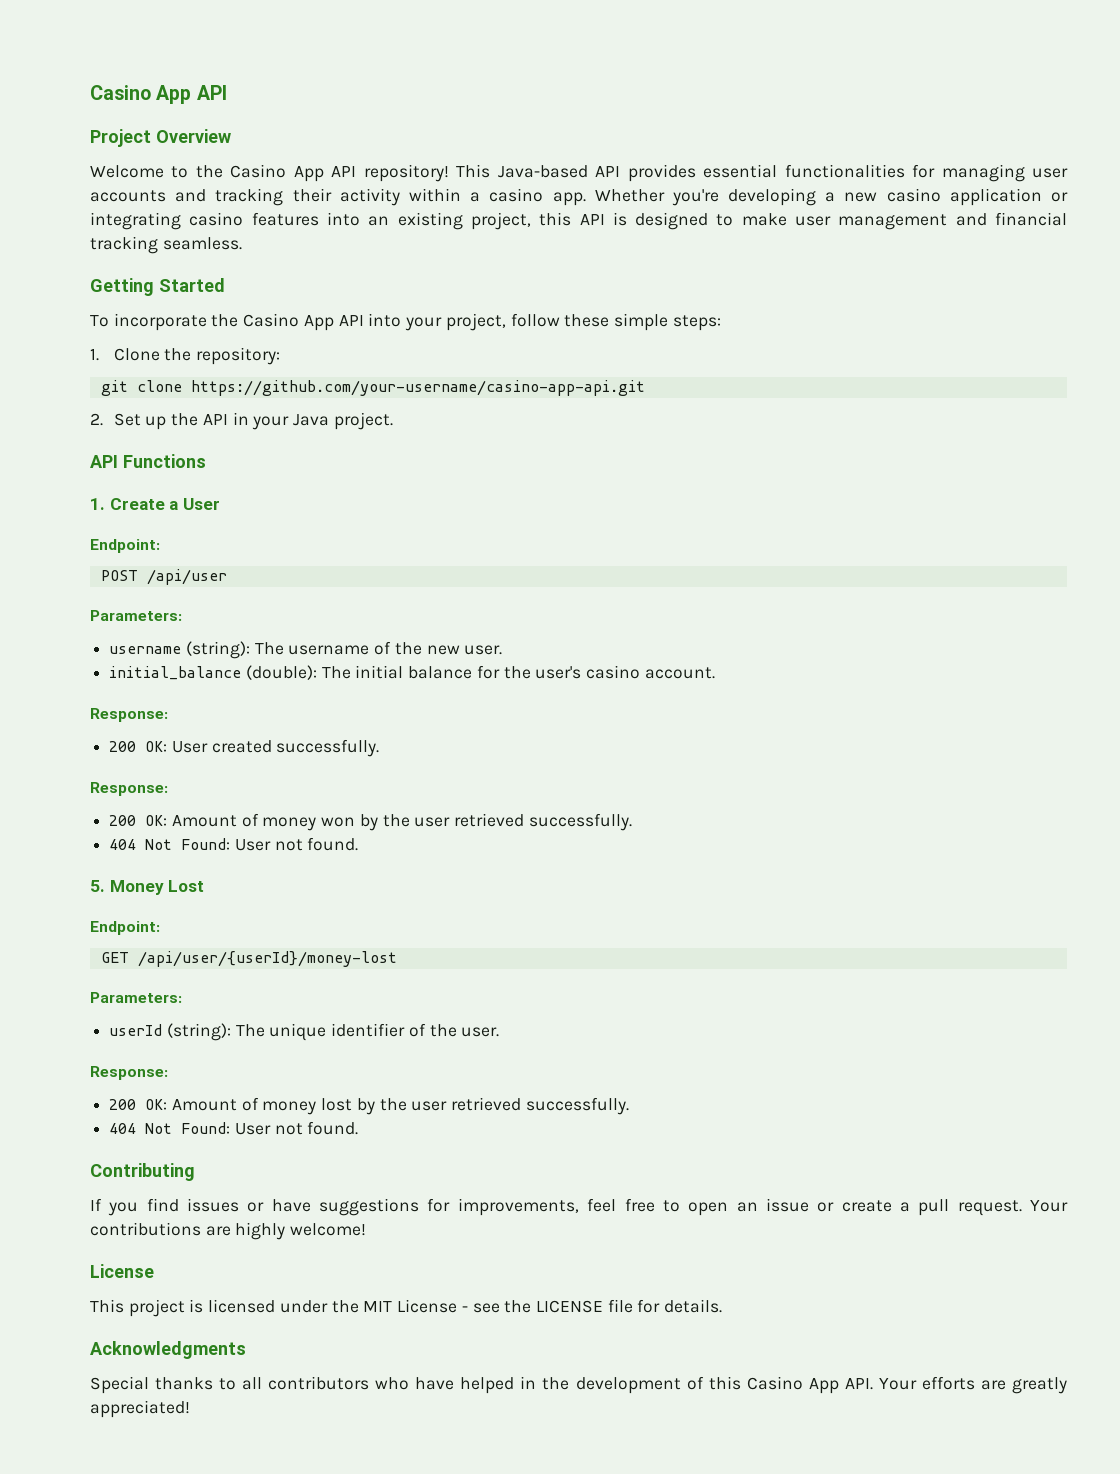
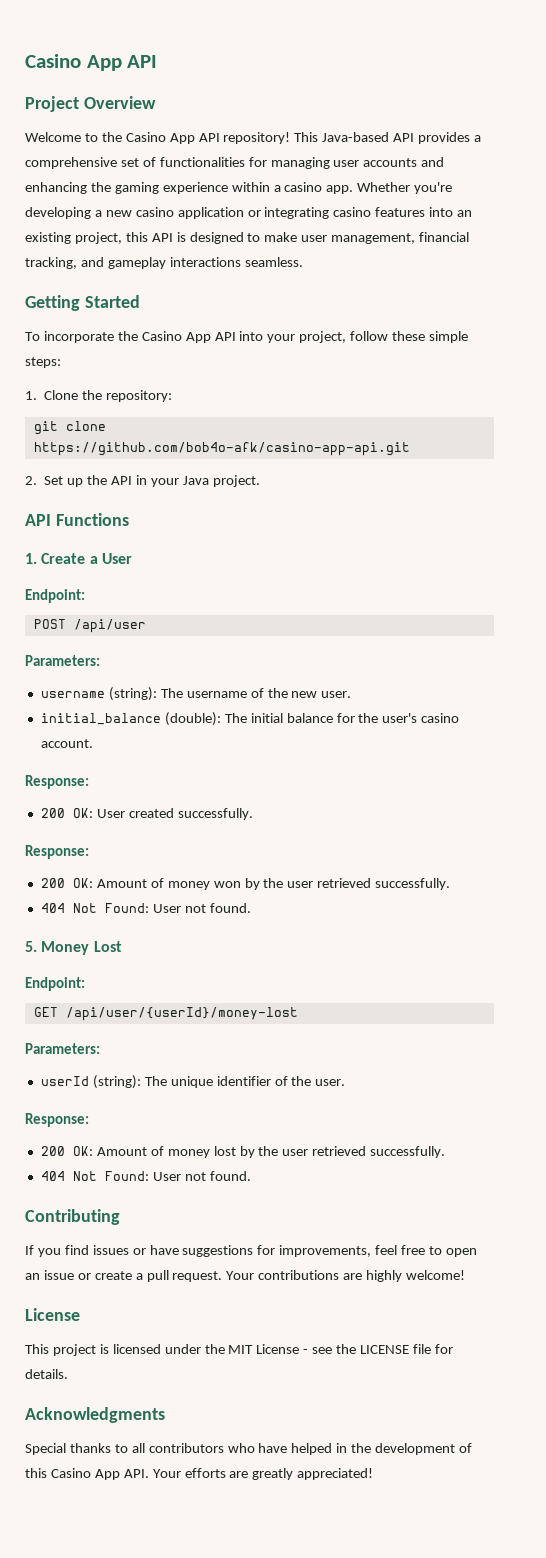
[703,164,778,178] essential -> [474,135,482,142] [25,157,156,169] a comprehensive set of
[215,188,400,206] tracking their activity -> [25,182,228,194] enhancing the gaming experience
[838,212,1067,230] [90,236,158,254] management and financial tracking -> [331,232,470,244] [25,257,241,269] management, financial tracking, and gameplay interactions
[190,380,645,396] https://github.com/your-username/casino-app-api.git -> [33,442,410,456] https://github.com/bob4o-afk/casino-app-api.git

